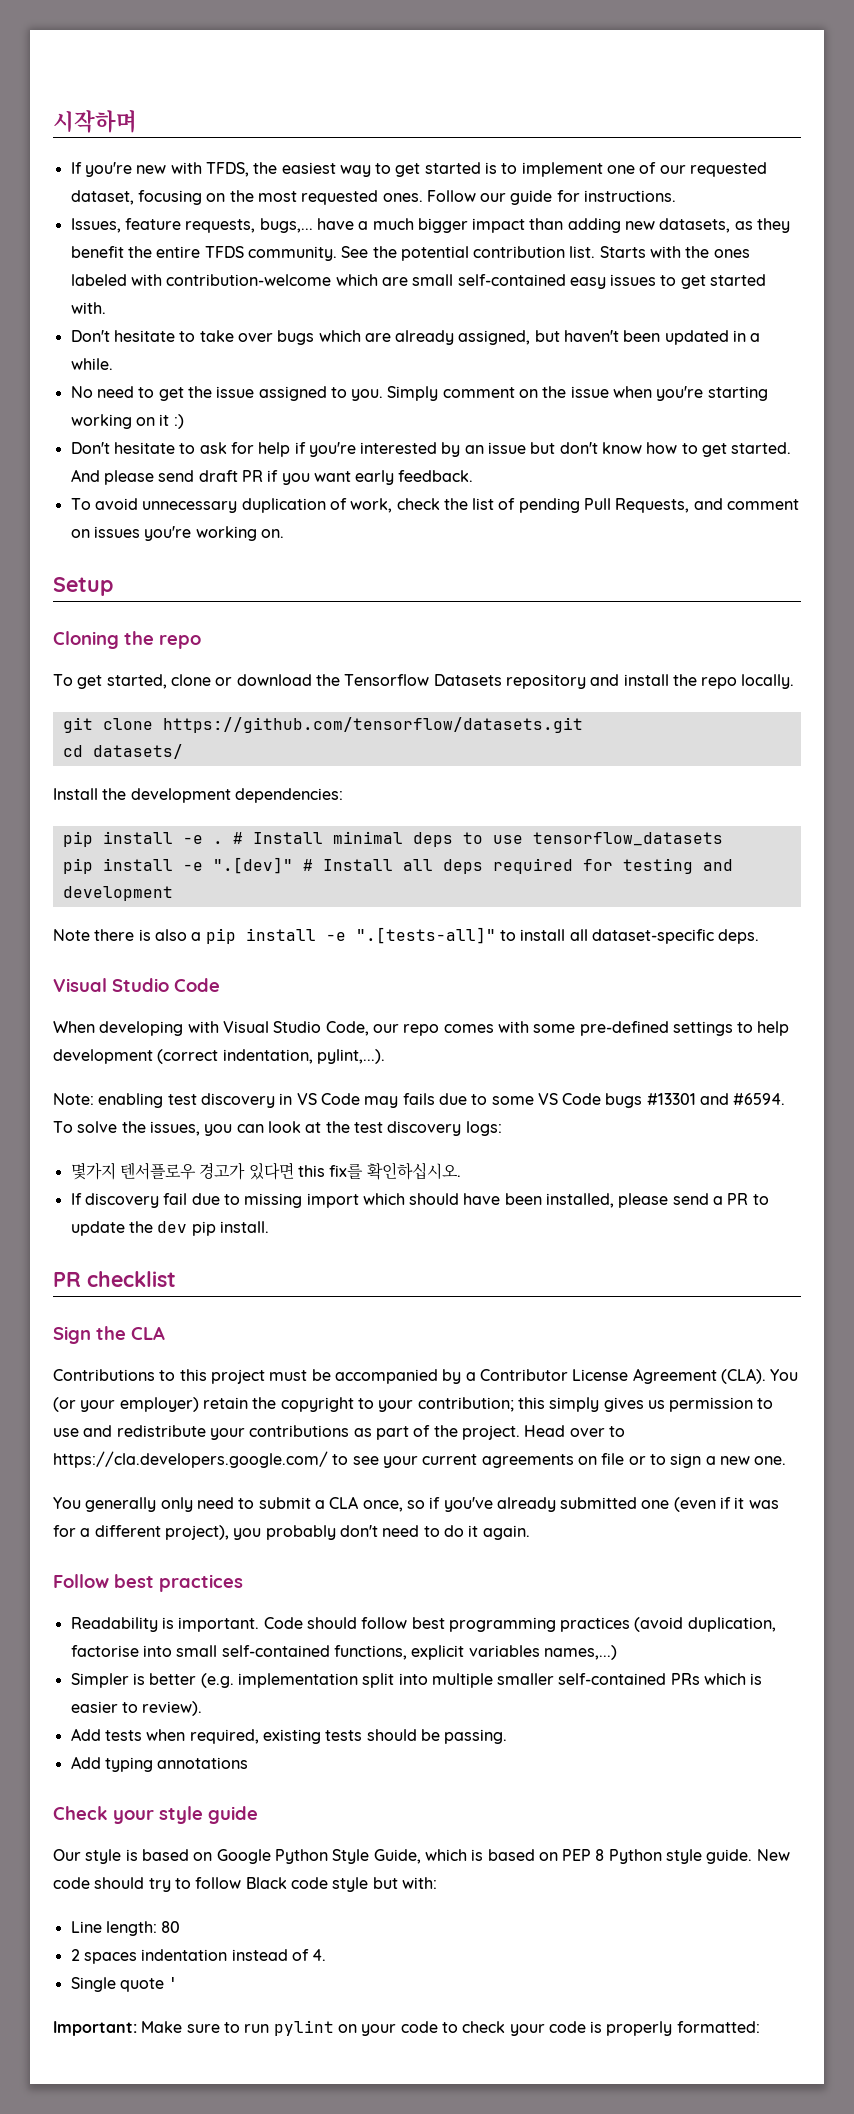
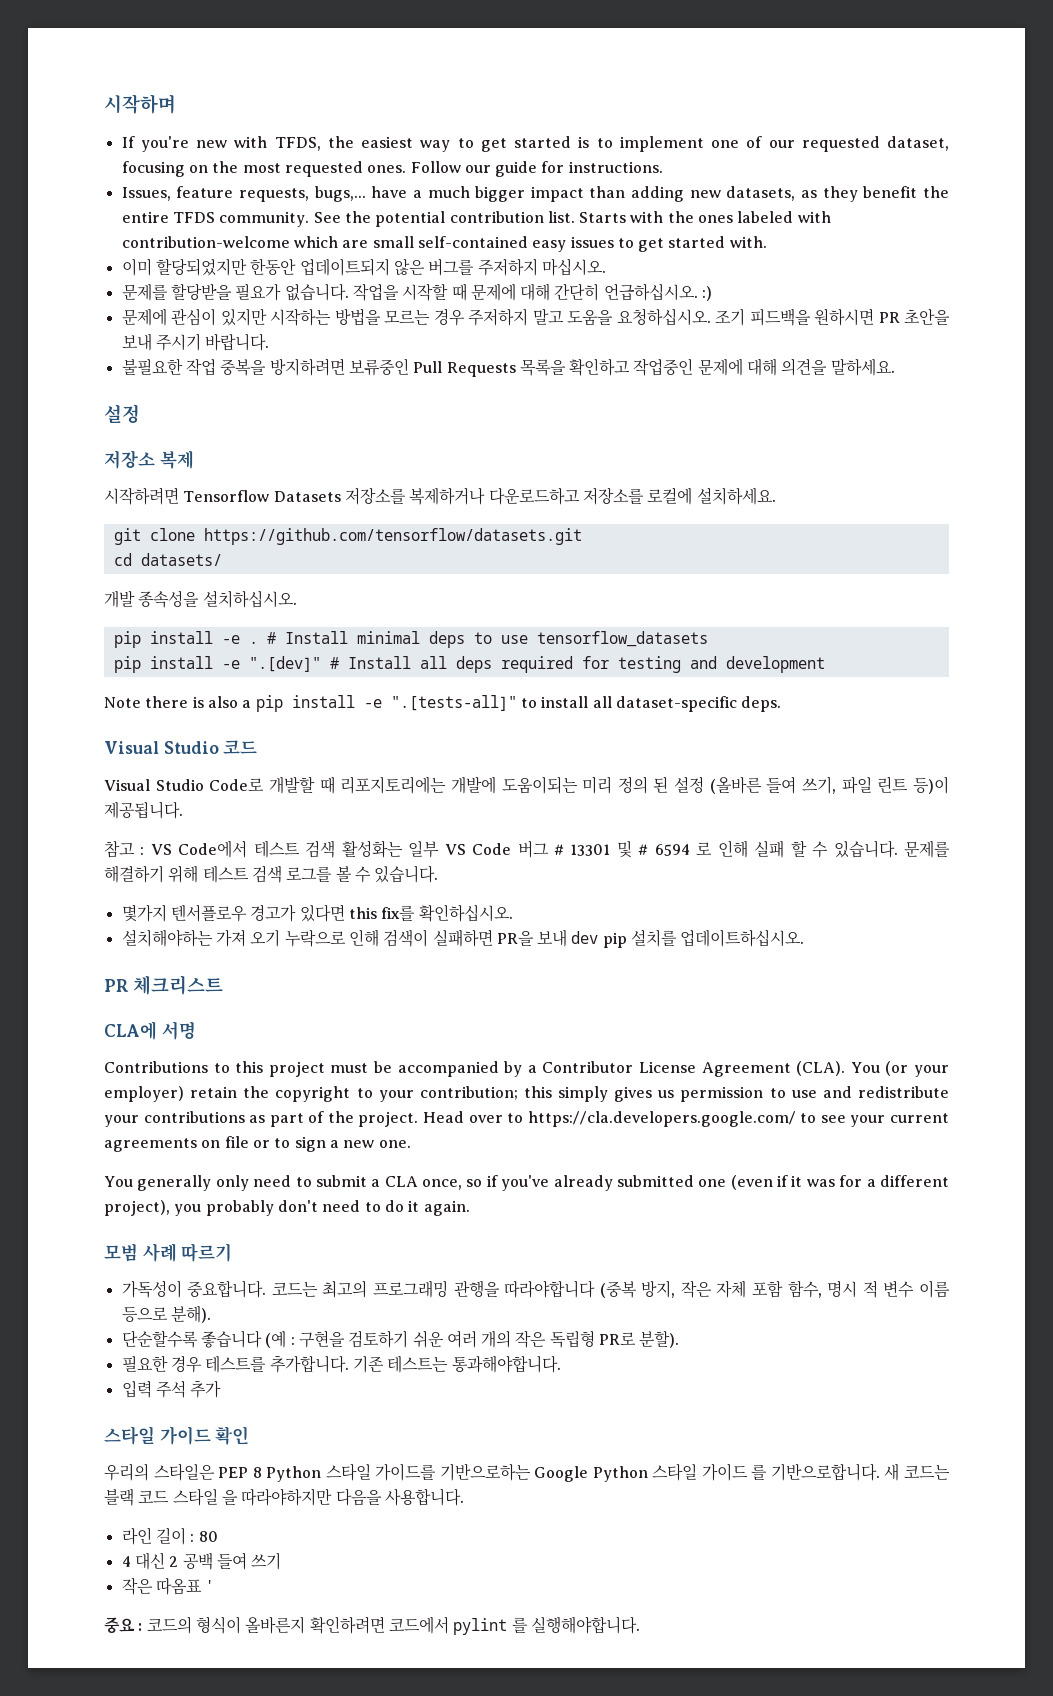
[70,330,761,345] [70,358,113,370] [70,386,768,401] [70,414,184,429] [70,442,792,457] [70,469,474,485] [70,498,800,513] [70,526,284,541] [53,577,113,596] [53,631,201,649] [53,674,795,689] Don't hesitate to take over bugs which are already assigned, but haven't been updated in a while. // No need to get the issue assigned to you. Simply comment on the issue when you're starting working on it :) // Don't hesitate to ask for help if you're interested by an issue but don't know how to get started. And please send draft PR if you want early feedback. // To avoid unnecessary duplication of work, check the list of pending Pull Requests, and comment on issues you're working on. // Setup // Cloning the repo // To get started, clone or download the Tensorflow Datasets repository and install the repo locally. -> [121,258,606,276] [121,283,713,301] [121,308,951,326] [121,333,270,351] [121,358,895,377] [104,404,140,423] [104,450,194,469] [104,487,776,505] 이미 할당되었지만 한동안 업데이트되지 않은 버그를 주저하지 마십시오. // 문제를 할당받을 필요가 없습니다. 작업을 시작할 때 문제에 대해 간단히 언급하십시오. :) // 문제에 관심이 있지만 시작하는 방법을 모르는 경우 주저하지 말고 도움을 요청하십시오. 조기 피드백을 원하시면 PR 초안을 보내 주시기 바랍니다. // 불필요한 작업 중복을 방지하려면 보류중인 Pull Requests 목록을 확인하고 작업중인 문제에 대해 의견을 말하세요. // 설정 // 저장소 복제 // 시작하려면 Tensorflow Datasets 저장소를 복제하거나 다운로드하고 저장소를 로컬에 설치하세요.
[53,788,343,803] Install the development dependencies: -> [104,590,297,608] 개발 종속성을 설치하십시오.
[174,978,220,992] [53,1021,790,1036] [53,1049,385,1064] [53,1093,786,1108] [53,1121,502,1136] Code // When developing with Visual Studio Code, our repo comes with some pre-defined settings to help development (correct indentation, pylint,...). // Note: enabling test discovery in VS Code may fails due to some VS Code bugs #13301 and #6594. To solve the issues, you can look at the test discovery logs: -> [223,740,258,754] [104,776,949,794] [104,801,183,819] [104,840,951,858] [104,865,439,883] 코드 // Visual Studio Code로 개발할 때 리포지토리에는 개발에 도움이되는 미리 정의 된 설정 (올바른 들여 쓰기, 파일 린트 등)이 제공됩니다. // 참고 : VS Code에서 테스트 검색 활성화는 일부 VS Code 버그 # 13301 및 # 6594 로 인해 실패 할 수 있습니다. 문제를 해결하기 위해 테스트 검색 로그를 볼 수 있습니다.
[70,1193,769,1208] [70,1221,269,1236] [53,1271,176,1287] [53,1326,165,1344] If discovery fail due to missing import which should have been installed, please send a PR to update the dev pip install. // PR checklist // Sign the CLA -> [121,929,805,948] [104,975,223,995] [104,1021,196,1040] 설치해야하는 가져 오기 누락으로 인해 검색이 실패하면 PR을 보내 dev pip 설치를 업데이트하십시오. // PR 체크리스트 // CLA에 서명
[53,1574,243,1592] [70,1617,776,1632] [70,1645,617,1660] [70,1673,763,1688] [70,1701,203,1716] [70,1728,508,1744] [70,1756,249,1772] [53,1806,258,1824] [53,1849,790,1864] [53,1877,437,1892] [70,1921,181,1936] [70,1949,327,1964] [70,1977,179,1992] [53,2020,760,2036] Follow best practices // Readability is important. Code should follow best programming practices (avoid duplication, factorise into small self-contained functions, explicit variables names,...) // Simpler is better (e.g. implementation split into multiple smaller self-contained PRs which is easier to review). // Add tests when required, existing tests should be passing. // Add typing annotations // Check your style guide // Our style is based on Google Python Style Guide, which is based on PEP 8 Python style guide. New code should try to follow Black code style but with: // Line length: 80 // 2 spaces indentation instead of 4. // Single quote ' // Important: Make sure to run pylint on your code to check your code is properly formatted: -> [104,1243,233,1262] [121,1280,950,1298] [121,1305,211,1323] [121,1330,680,1348] [121,1355,561,1373] [121,1380,222,1398] [104,1426,250,1445] [104,1463,950,1482] [104,1488,464,1506] [121,1527,218,1545] [121,1552,282,1570] [121,1577,215,1595] [104,1616,640,1635] 모범 사례 따르기 // 가독성이 중요합니다. 코드는 최고의 프로그래밍 관행을 따라야합니다 (중복 방지, 작은 자체 포함 함수, 명시 적 변수 이름 등으로 분해). // 단순할수록 좋습니다 (예 : 구현을 검토하기 쉬운 여러 개의 작은 독립형 PR로 분할). // 필요한 경우 테스트를 추가합니다. 기존 테스트는 통과해야합니다. // 입력 주석 추가 // 스타일 가이드 확인 // 우리의 스타일은 PEP 8 Python 스타일 가이드를 기반으로하는 Google Python 스타일 가이드 를 기반으로합니다. 새 코드는 블랙 코드 스타일 을 따라야하지만 다음을 사용합니다. // 라인 길이 : 80 // 4 대신 2 공백 들여 쓰기 // 작은 따옴표 ' // 중요 : 코드의 형식이 올바른지 확인하려면 코드에서 pylint 를 실행해야합니다.

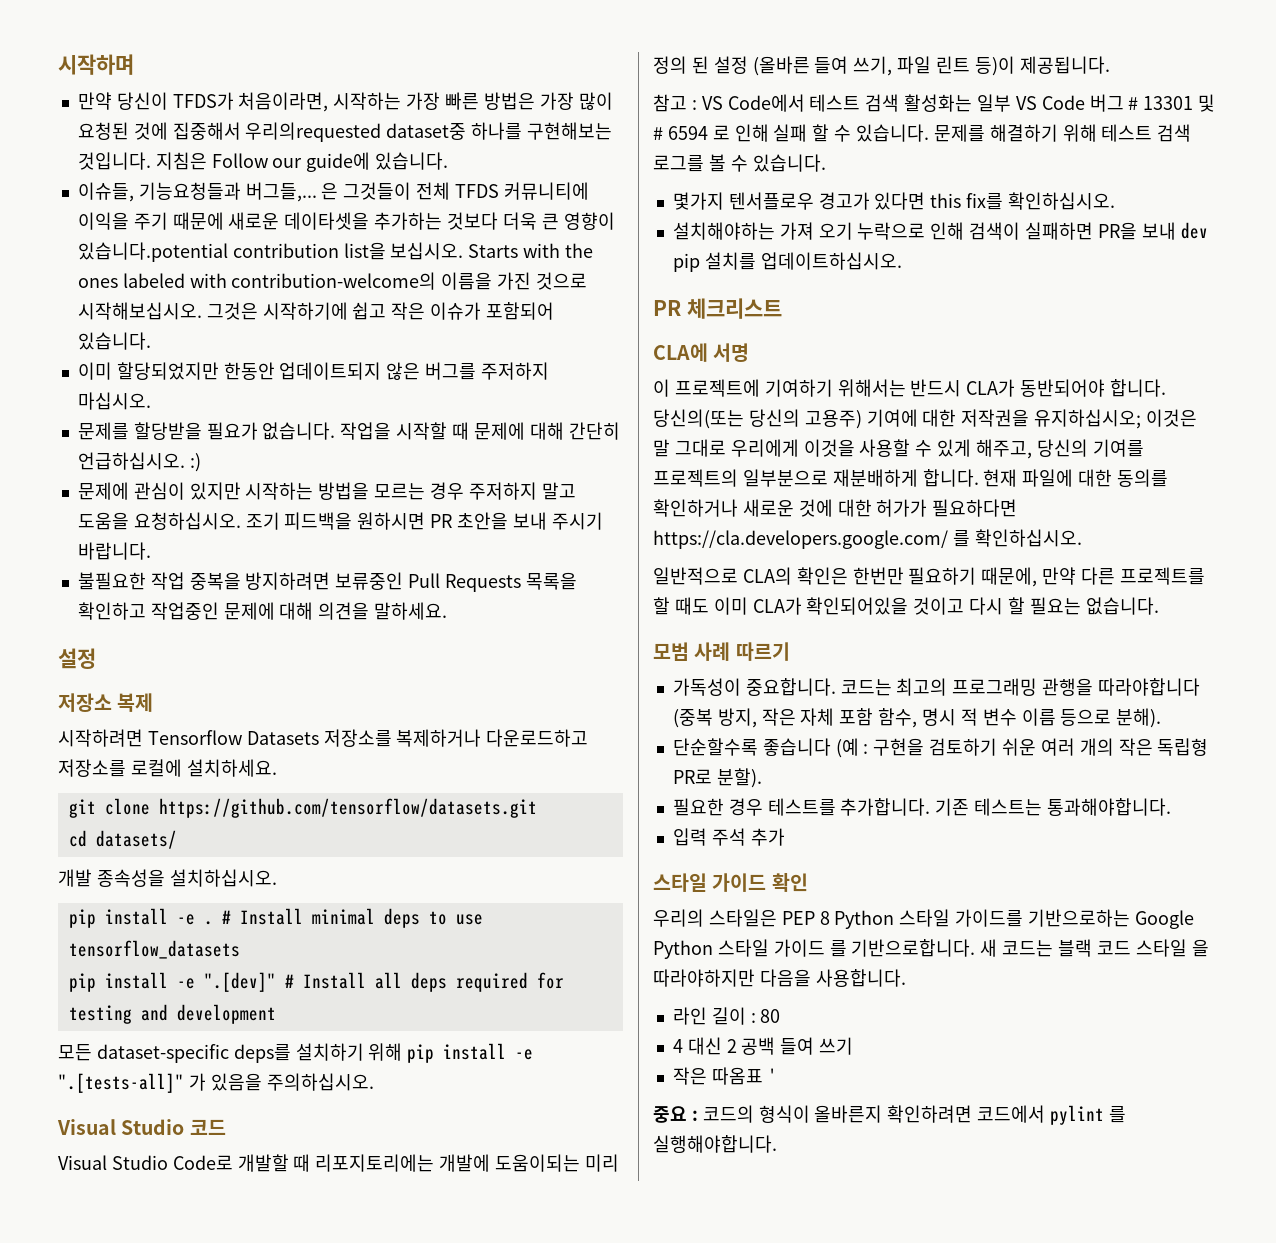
[121,136,949,152] [121,161,663,177] [121,186,949,202] [121,211,575,227] If you're new with TFDS, the easiest way to get started is to implement one of our requested dataset, focusing on the most requested ones. Follow our guide for instructions. // Issues, feature requests, bugs,... have a much bigger impact than adding new datasets, as they benefit the entire TFDS community. See the potential contribution list. -> [77,92,613,112] [77,122,612,142] [77,152,449,172] [77,182,589,202] [77,212,615,230] [77,242,464,262] 만약 당신이 TFDS가 처음이라면, 시작하는 가장 빠른 방법은 가장 많이 요청된 것에 집중해서 우리의requested dataset중 하나를 구현해보는 것입니다. 지침은 Follow our guide에 있습니다. // 이슈들, 기능요청들과 버그들,... 은 그것들이 전체 TFDS 커뮤니티에 이익을 주기 때문에 새로운 데이타셋을 추가하는 것보다 더욱 큰 영향이 있습니다.potential contribution list을 보십시오.
[121,236,767,252] contribution-welcome which are small self-contained easy issues to get started with. -> [231,272,587,290] [77,302,554,320] [77,332,151,350] contribution-welcome의 이름을 가진 것으로 시작해보십시오. 그것은 시작하기에 쉽고 작은 이슈가 포함되어 있습니다.
[104,695,782,712] Note there is also a pip install -e ".[tests-all]" to install all dataset-specific deps. -> [58,1043,534,1063] [58,1073,374,1093] 모든 dataset-specific deps를 설치하기 위해 pip install -e ".[tests-all]" 가 있음을 주의하십시오.
[104,1061,950,1077] [104,1086,949,1102] [104,1111,949,1127] [104,1136,411,1152] [104,1175,950,1191] [104,1200,470,1216] Contributions to this project must be accompanied by a Contributor License Agreement (CLA). You (or your employer) retain the copyright to your contribution; this simply gives us permission to use and redistribute your contributions as part of the project. Head over to https://cla.developers.google.com/ to see your current agreements on file or to sign a new one. // You generally only need to submit a CLA once, so if you've already submitted one (even if it was for a different project), you probably don't need to do it again. -> [653,379,1167,397] [653,409,1198,429] [653,439,1144,459] [653,469,1169,487] [653,499,1018,517] [653,529,1082,549] [653,567,1205,587] [653,597,1159,615] 이 프로젝트에 기여하기 위해서는 반드시 CLA가 동반되어야 합니다. 당신의(또는 당신의 고용주) 기여에 대한 저작권을 유지하십시오; 이것은 말 그대로 우리에게 이것을 사용할 수 있게 해주고, 당신의 기여를 프로젝트의 일부분으로 재분배하게 합니다. 현재 파일에 대한 동의를 확인하거나 새로운 것에 대한 허가가 필요하다면 https://cla.developers.google.com/ 를 확인하십시오. // 일반적으로 CLA의 확인은 한번만 필요하기 때문에, 만약 다른 프로젝트를 할 때도 이미 CLA가 확인되어있을 것이고 다시 할 필요는 없습니다.

